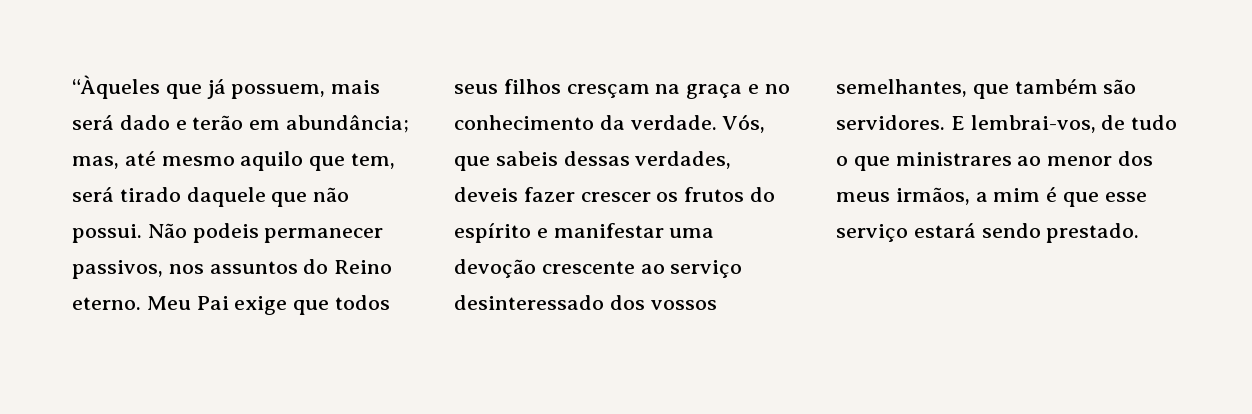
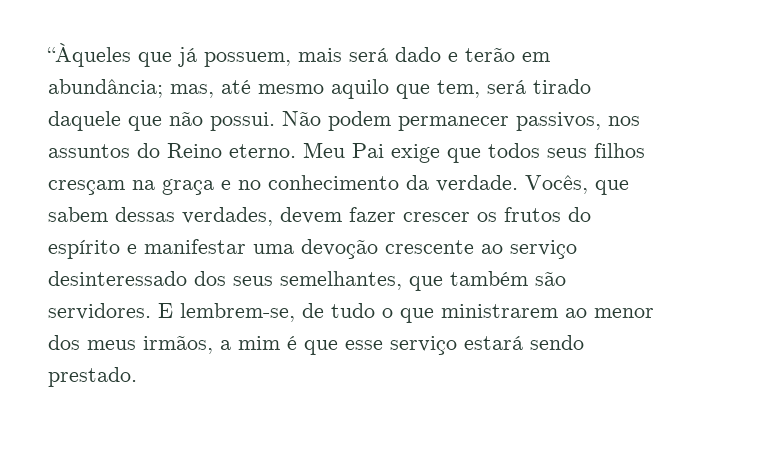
[192,223,259,243] podeis -> [328,111,391,131] podem
[722,114,766,133] [454,151,558,171] Vós, que sabeis -> [525,175,629,195] [48,207,108,222] Vocês, que sabem
[454,187,518,202] deveis -> [280,207,342,224] devem
[650,300,717,310] vossos -> [233,276,273,286] seus
[970,115,1096,133] lembrai-vos, -> [180,303,295,322] lembrem-se,
[895,152,1012,166] ministrares -> [441,304,558,318] ministrarem

